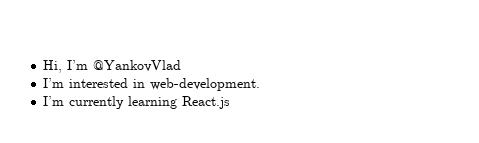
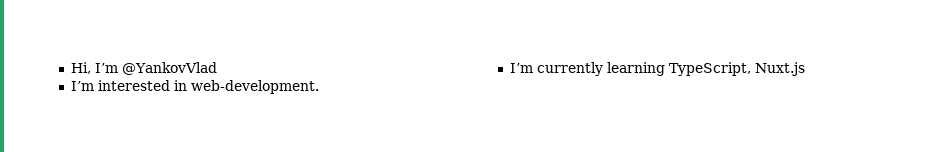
[182,96,231,109] React.js -> [668,62,805,76] TypeScript, Nuxt.js

